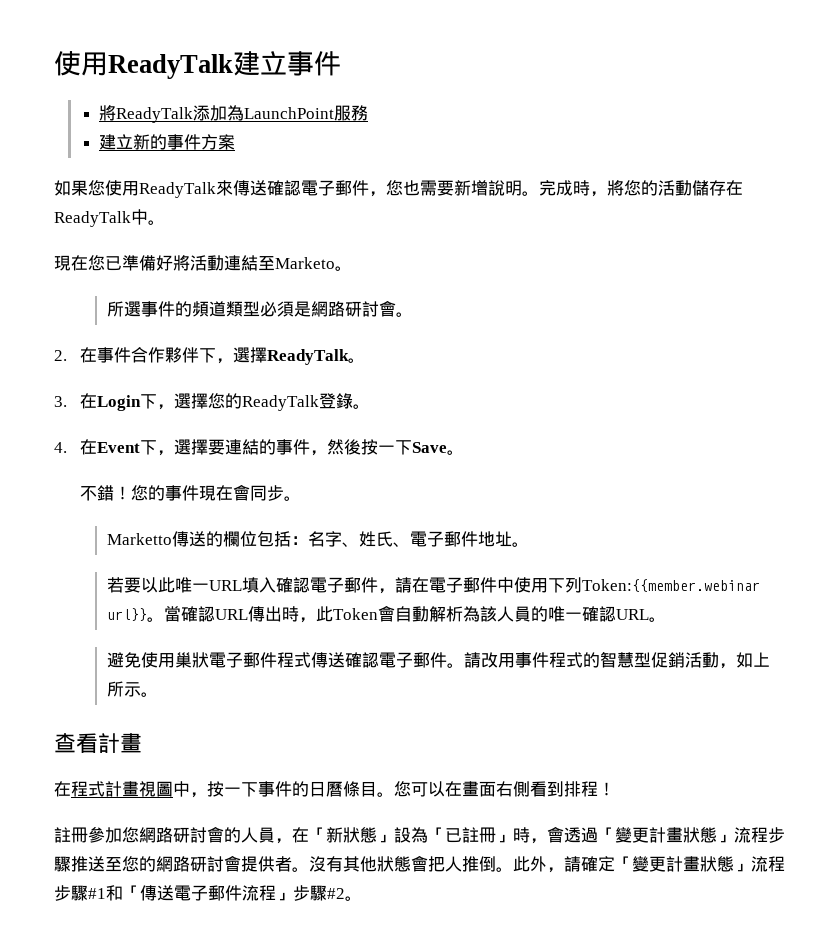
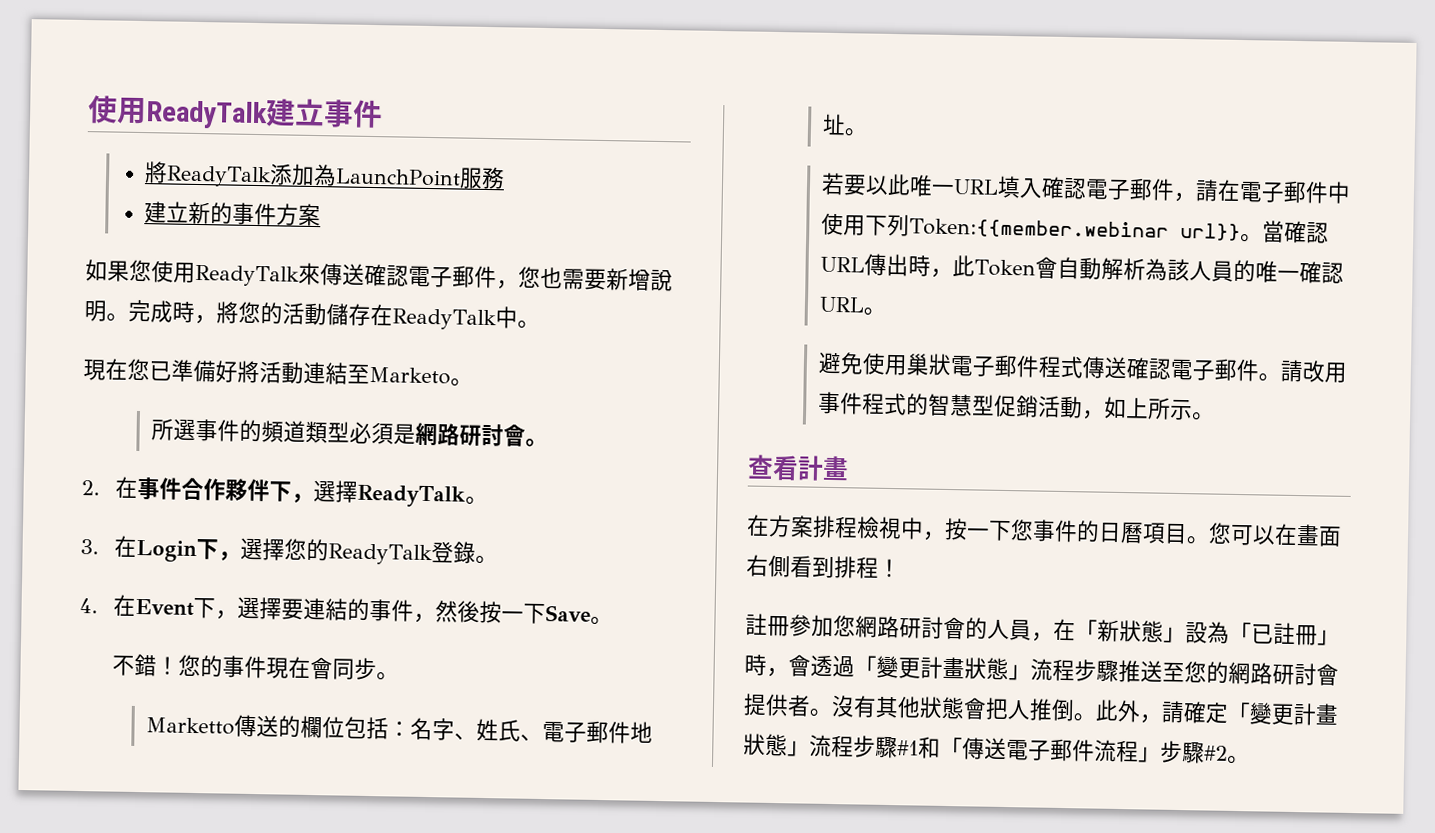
[71,781,173,797] 程式計畫視圖 -> [768,514,902,540] 方案排程檢視
(258, 789) none -> [1010,519,1034,541] 您
[343,781,360,797] 條 -> [1142,522,1166,544] 項

